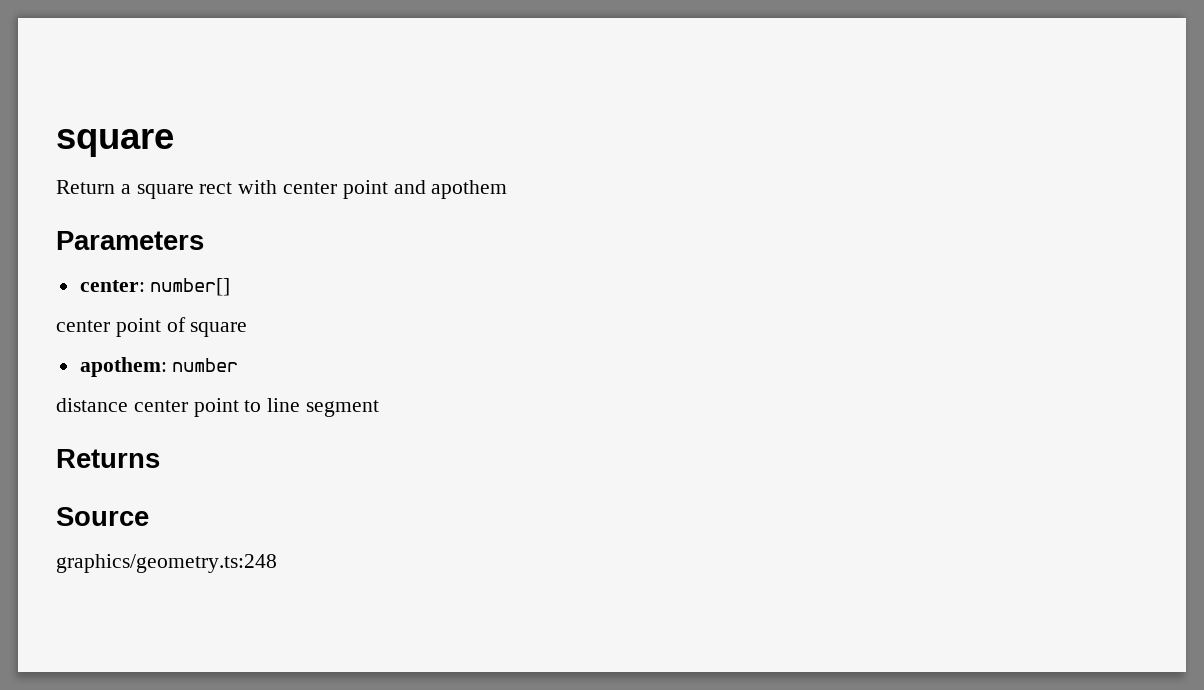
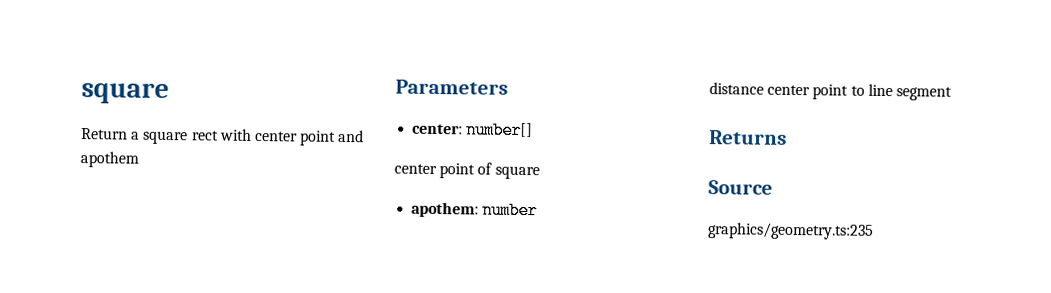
[56,554,277,573] graphics/geometry.ts:248 -> [707,222,874,240] graphics/geometry.ts:235

